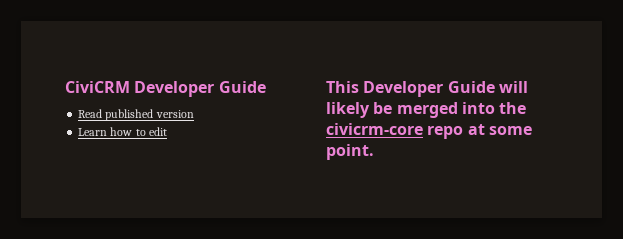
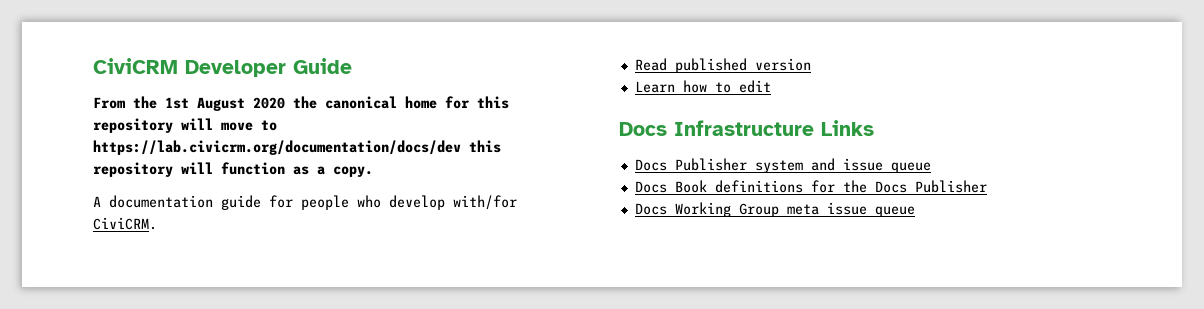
(266, 87) none -> [93,96,509,111] [93,118,277,133] [93,140,501,155] [93,162,373,177] [93,195,517,210] [93,217,157,230] // From the 1st August 2020 the canonical home for this repository will move to https://lab.civicrm.org/documentation/docs/dev this repository will function as a copy. // A documentation guide for people who develop with/for CiviCRM.
[326,81,528,97] [326,102,527,118] [326,123,532,139] [326,144,374,160] This Developer Guide will likely be merged into the civicrm-core repo at some point. -> [619,120,874,136] [634,158,931,173] [634,180,987,193] [634,202,915,217] Docs Infrastructure Links // Docs Publisher system and issue queue // Docs Book definitions for the Docs Publisher // Docs Working Group meta issue queue

